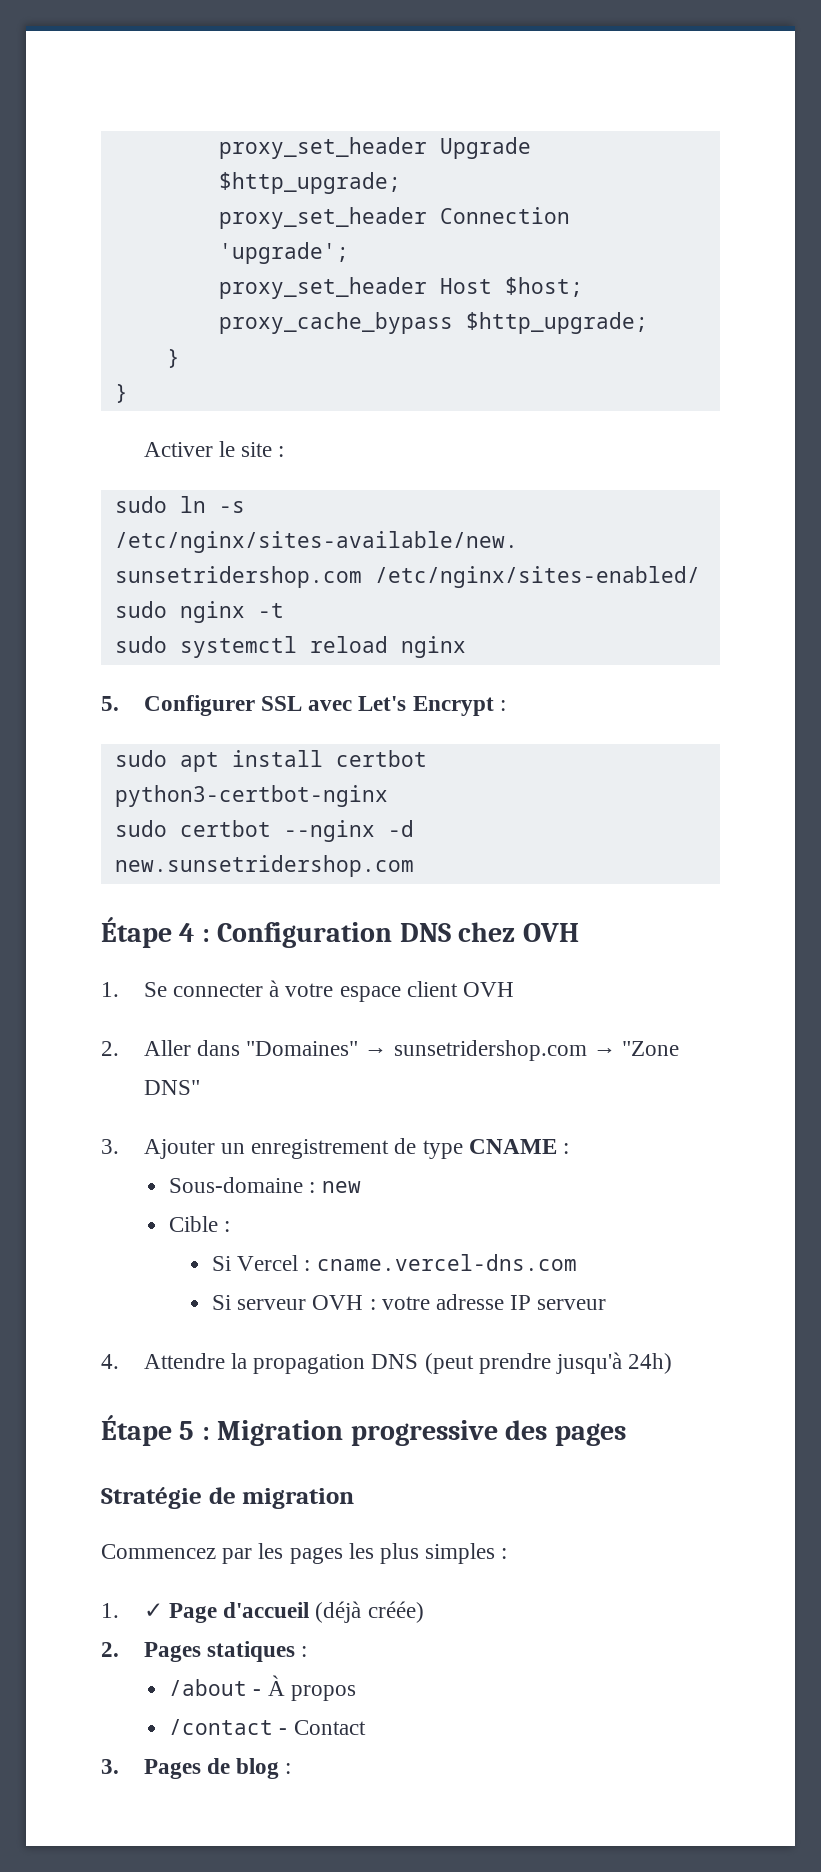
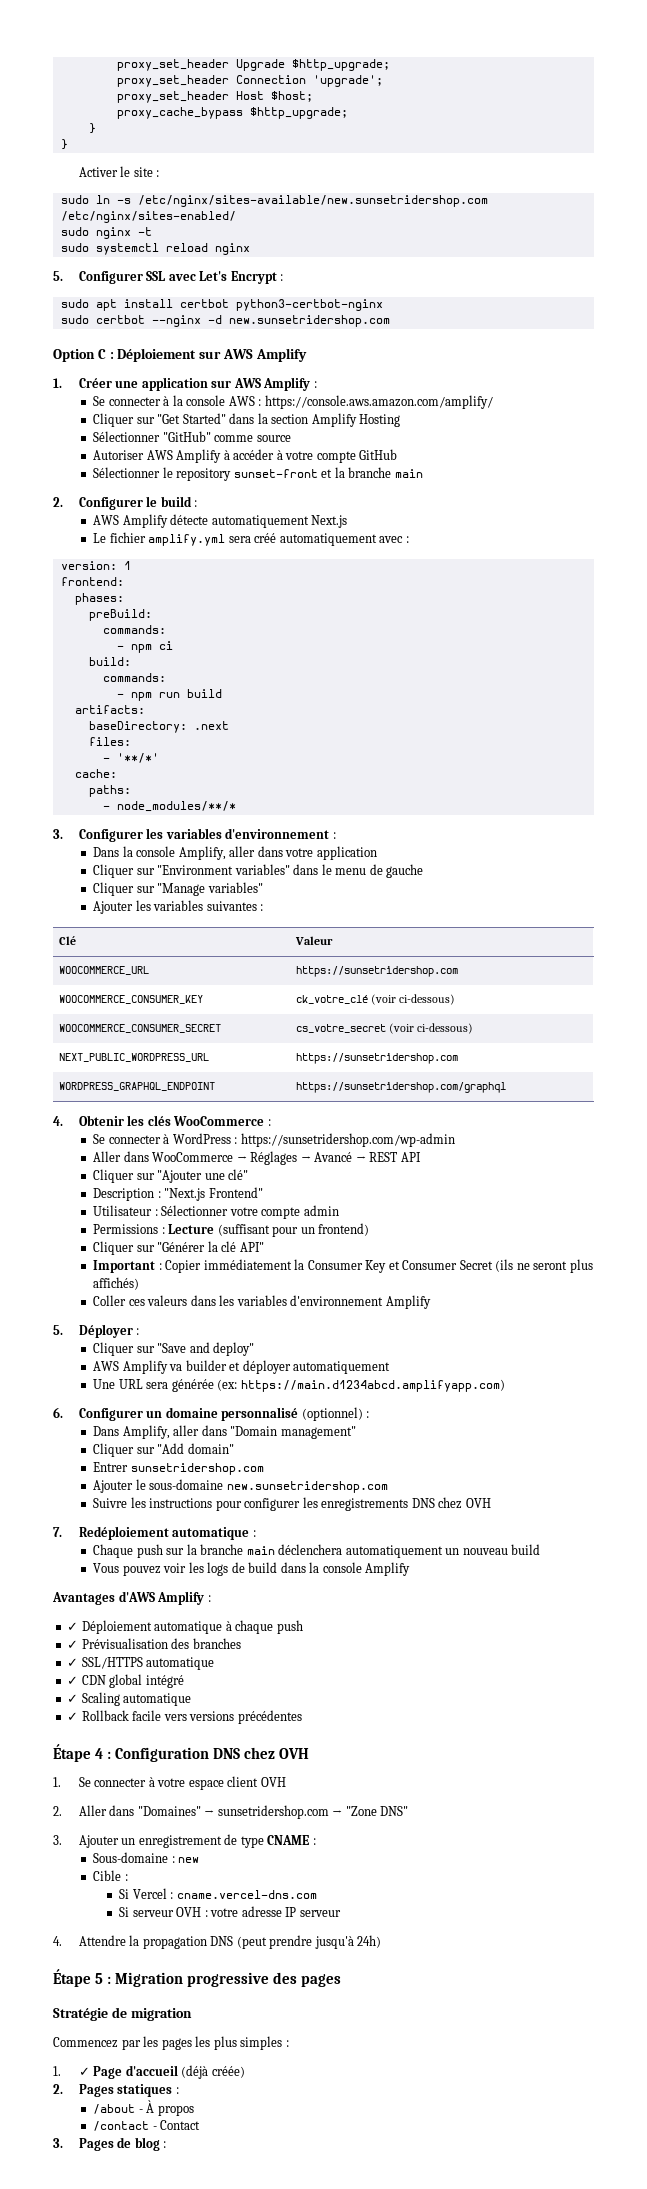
(414, 866) none -> [53,348,307,362] [53,377,317,391] [93,395,493,409] [93,413,401,427] [93,431,291,442] [93,449,398,463] [93,467,423,481] [53,496,198,510] [93,514,348,528] [93,532,409,546] [60,561,131,570] [60,577,124,586] [74,593,124,605] [88,609,152,621] [102,625,166,634] [116,641,173,653] [88,657,131,666] [102,673,166,682] [116,689,222,701] [74,705,145,714] [88,721,229,733] [88,737,131,746] [102,753,159,763] [74,769,117,778] [88,785,131,797] [102,801,236,812] [53,828,336,842] [93,846,377,860] [93,864,424,878] [93,882,263,896] [93,900,264,914] [59,936,77,945] [295,936,334,945] [59,966,150,975] [296,966,459,977] [59,995,204,1004] [296,994,456,1005] [59,1024,222,1033] [296,1023,474,1034] [59,1053,210,1062] [296,1053,459,1064] [59,1082,216,1091] [296,1082,507,1093] [53,1115,271,1126] [93,1133,455,1147] [93,1151,421,1165] [93,1169,249,1183] [93,1187,263,1201] [93,1205,339,1219] [93,1223,370,1237] [93,1241,264,1255] [93,1259,593,1273] [93,1277,140,1290] [93,1295,431,1309] [53,1324,140,1338] [93,1342,255,1356] [93,1360,391,1374] [93,1379,505,1392] [53,1407,370,1421] [93,1425,356,1439] [93,1443,234,1457] [93,1462,264,1475] [93,1479,388,1493] [93,1497,491,1511] [53,1526,256,1540] [93,1544,541,1558] [93,1562,411,1576] [52,1591,211,1605] [67,1620,303,1634] [67,1638,241,1649] [67,1657,215,1670] [67,1674,184,1688] [67,1692,192,1706] [67,1710,302,1724] // Option C : Déploiement sur AWS Amplify // 1. Créer une application sur AWS Amplify : // Se connecter à la console AWS : https://console.aws.amazon.com/amplify/ // Cliquer sur "Get Started" dans la section Amplify Hosting // Sélectionner "GitHub" comme source // Autoriser AWS Amplify à accéder à votre compte GitHub // Sélectionner le repository sunset-front et la branche main // 2. Configurer le build : // AWS Amplify détecte automatiquement Next.js // Le fichier amplify.yml sera créé automatiquement avec : // version: 1 // frontend: // phases: // preBuild: // commands: // - npm ci // build: // commands: // - npm run build // artifacts: // baseDirectory: .next // files: // - '**/*' // cache: // paths: // - node_modules/**/* // 3. Configurer les variables d'environnement : // Dans la console Amplify, aller dans votre application // Cliquer sur "Environment variables" dans le menu de gauche // Cliquer sur "Manage variables" // Ajouter les variables suivantes : // Clé | Valeur // WOOCOMMERCE_URL | https://sunsetridershop.com // WOOCOMMERCE_CONSUMER_KEY | ck_votre_clé (voir ci-dessous) // WOOCOMMERCE_CONSUMER_SECRET | cs_votre_secret (voir ci-dessous) // NEXT_PUBLIC_WORDPRESS_URL | https://sunsetridershop.com // WORDPRESS_GRAPHQL_ENDPOINT | https://sunsetridershop.com/graphql // 4. Obtenir les clés WooCommerce : // Se connecter à WordPress : https://sunsetridershop.com/wp-admin // Aller dans WooCommerce → Réglages → Avancé → REST API // Cliquer sur "Ajouter une clé" // Description : "Next.js Frontend" // Utilisateur : Sélectionner votre compte admin // Permissions : Lecture (suffisant pour un frontend) // Cliquer sur "Générer la clé API" // Important : Copier immédiatement la Consumer Key et Consumer Secret (ils ne seront plus affichés) // Coller ces valeurs dans les variables d'environnement Amplify // 5. Déployer : // Cliquer sur "Save and deploy" // AWS Amplify va builder et déployer automatiquement // Une URL sera générée (ex: https://main.d1234abcd.amplifyapp.com) // 6. Configurer un domaine personnalisé (optionnel) : // Dans Amplify, aller dans "Domain management" // Cliquer sur "Add domain" // Entrer sunsetridershop.com // Ajouter le sous-domaine new.sunsetridershop.com // Suivre les instructions pour configurer les enregistrements DNS chez OVH // 7. Redéploiement automatique : // Chaque push sur la branche main déclenchera automatiquement un nouveau build // Vous pouvez voir les logs de build dans la console Amplify // Avantages d'AWS Amplify : // ✓ Déploiement automatique à chaque push // ✓ Prévisualisation des branches // ✓ SSL/HTTPS automatique // ✓ CDN global intégré // ✓ Scaling automatique // ✓ Rollback facile vers versions précédentes

